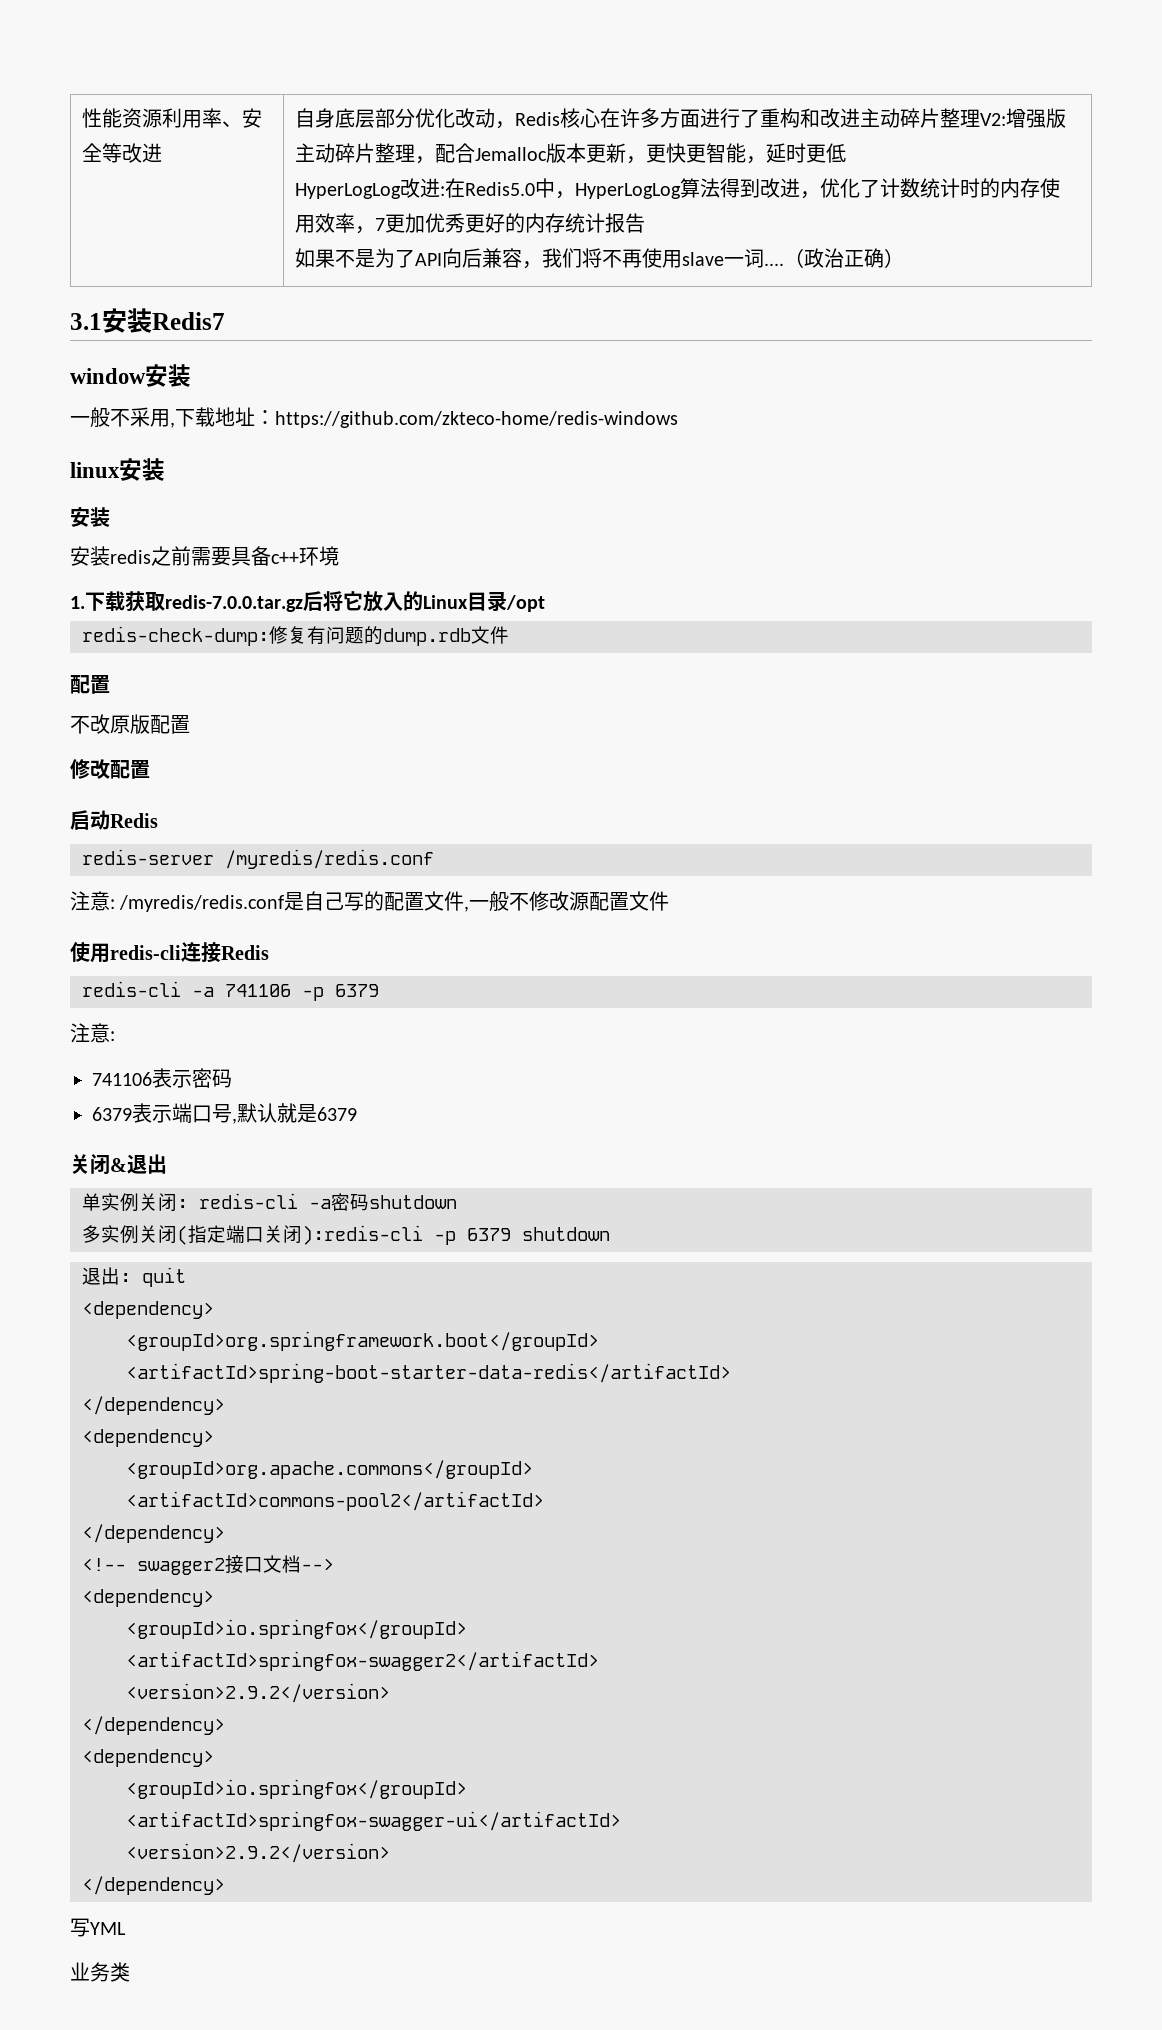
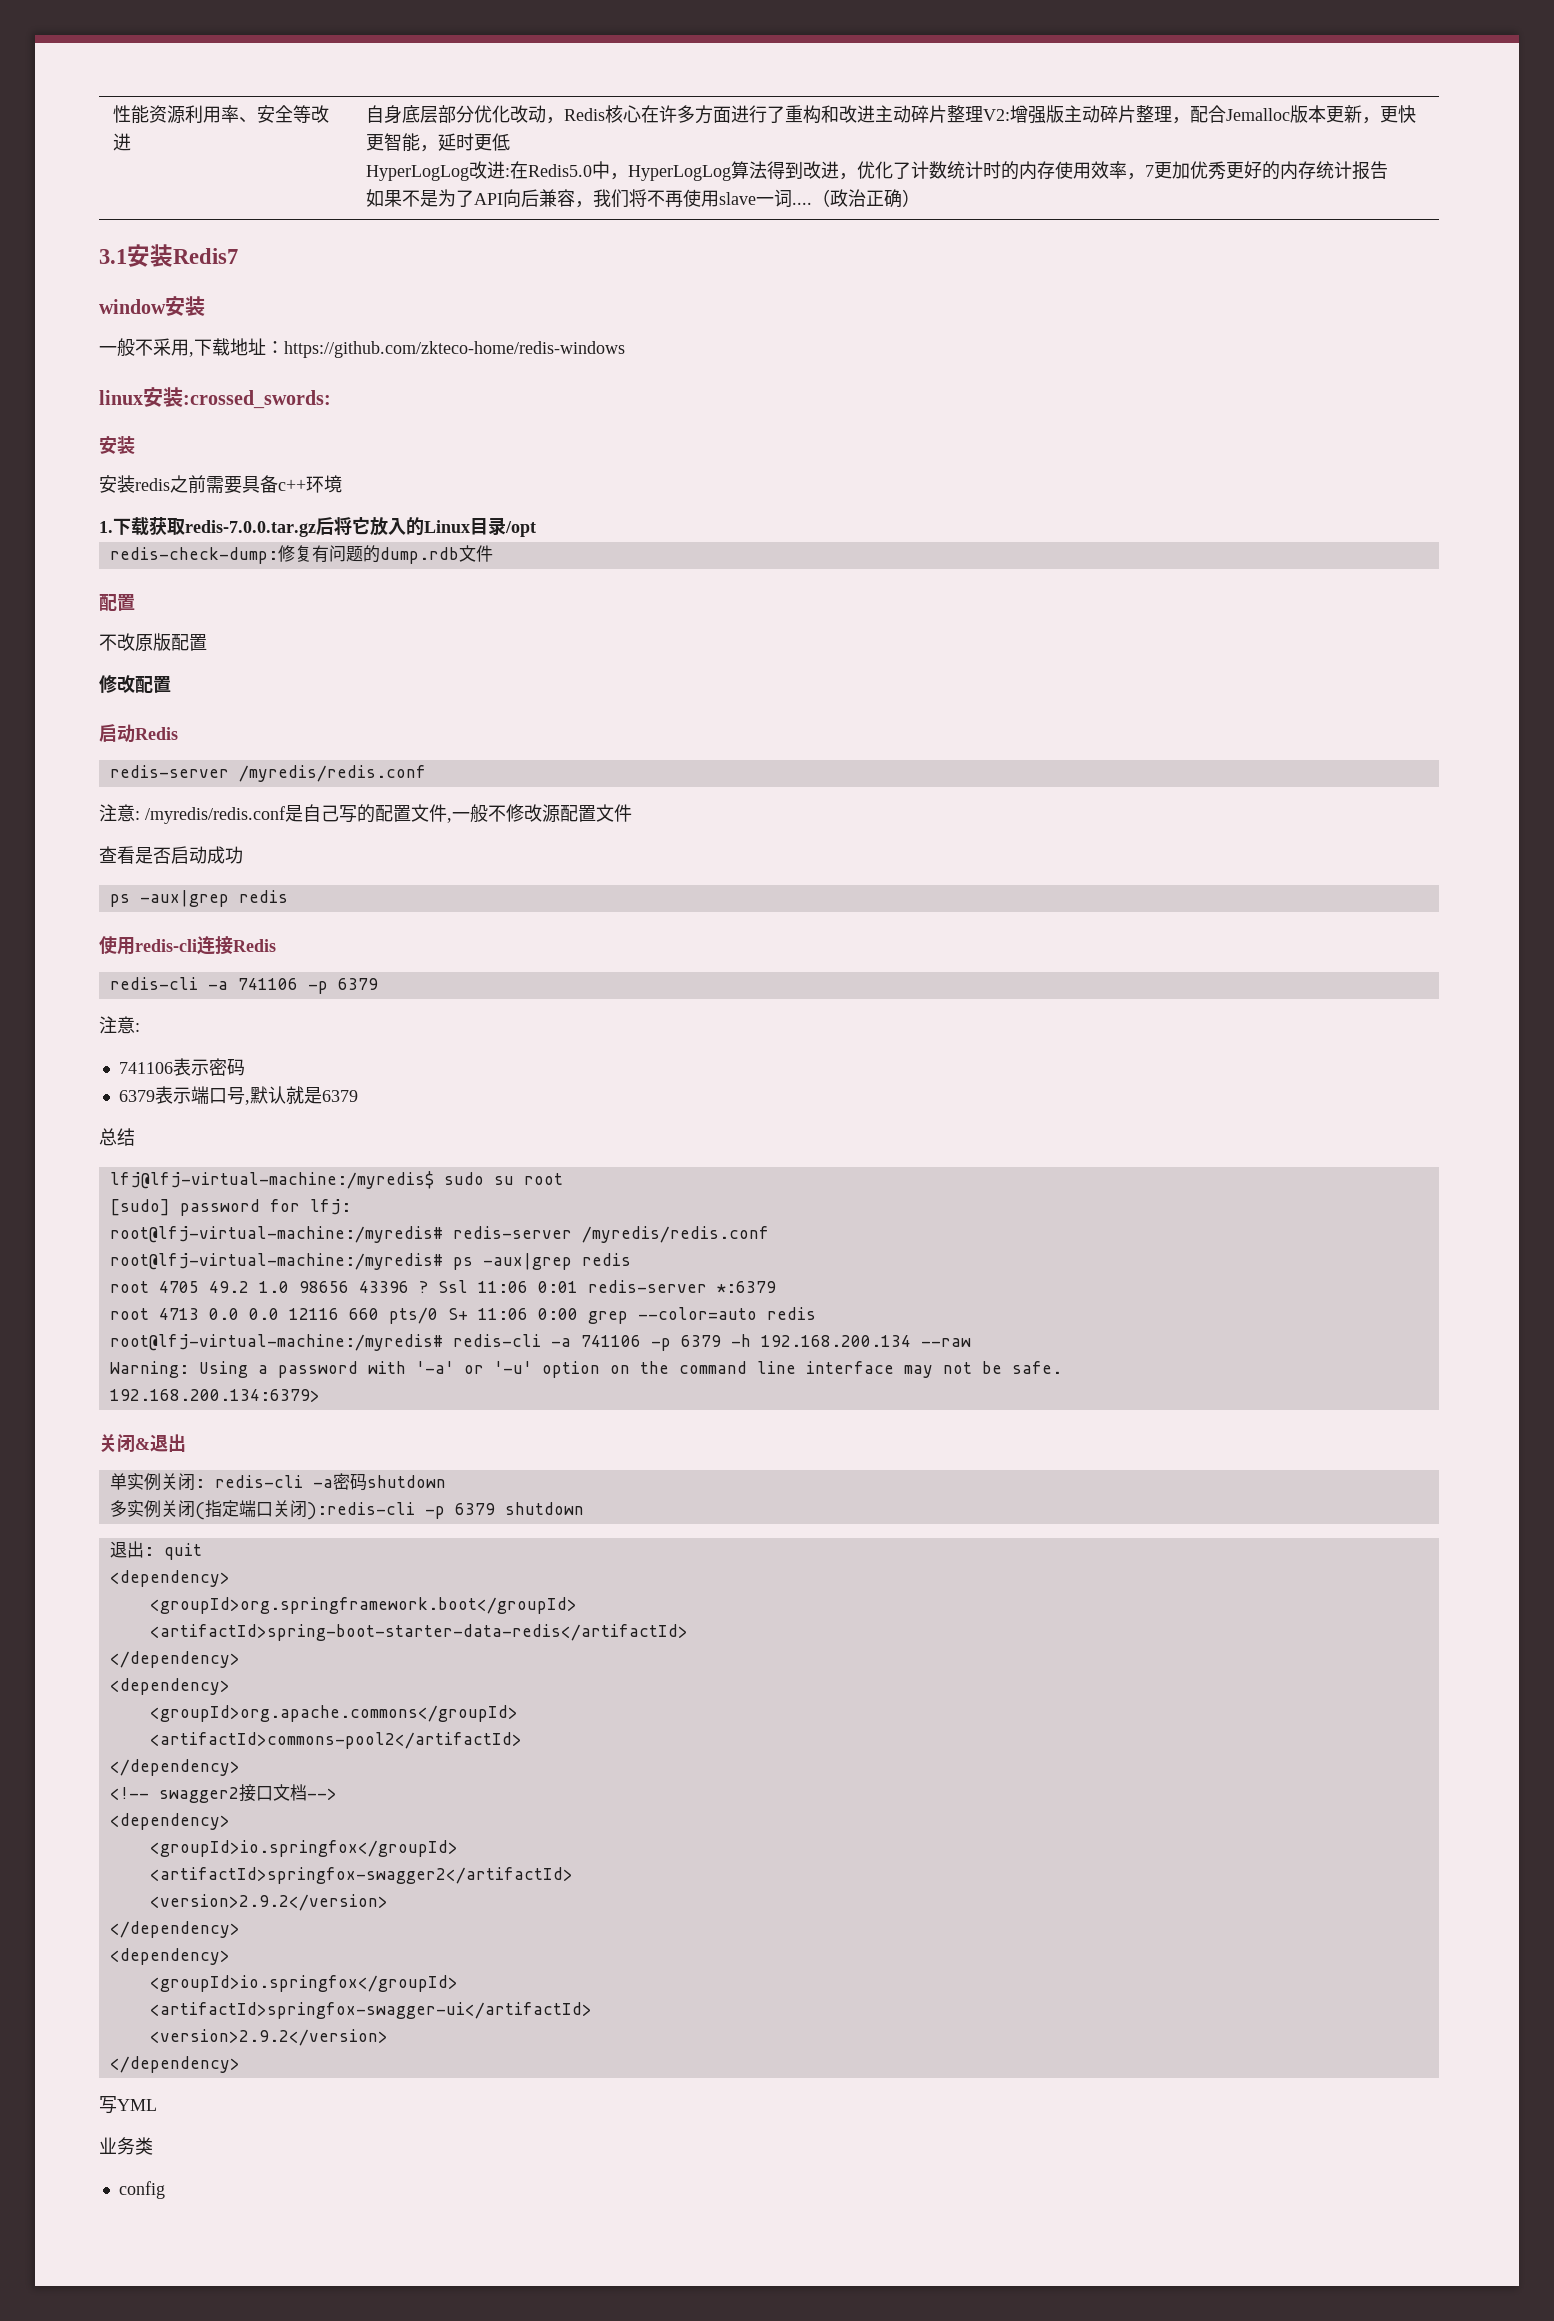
(165, 469) none -> [183,390,331,409] :crossed_swords:
(670, 901) none -> [99,846,243,864] [109,890,288,907] // 查看是否启动成功 // ps -aux|grep redis
(357, 1114) none -> [99,1128,135,1146] [109,1171,563,1189] [109,1199,351,1216] [109,1226,769,1243] [109,1253,631,1270] [109,1280,776,1293] [109,1307,816,1324] [109,1334,971,1351] [109,1361,1062,1378] [109,1389,320,1402] // 总结 // lfj@lfj-virtual-machine:/myredis$ sudo su root // [sudo] password for lfj: // root@lfj-virtual-machine:/myredis# redis-server /myredis/redis.conf // root@lfj-virtual-machine:/myredis# ps -aux|grep redis // root 4705 49.2 1.0 98656 43396 ? Ssl 11:06 0:01 redis-server *:6379 // root 4713 0.0 0.0 12116 660 pts/0 S+ 11:06 0:00 grep --color=auto redis // root@lfj-virtual-machine:/myredis# redis-cli -a 741106 -p 6379 -h 192.168.200.134 --raw // Warning: Using a password with '-a' or '-u' option on the command line interface may not be safe. // 192.168.200.134:6379>
(130, 1972) none -> [118,2181,165,2199] // config

